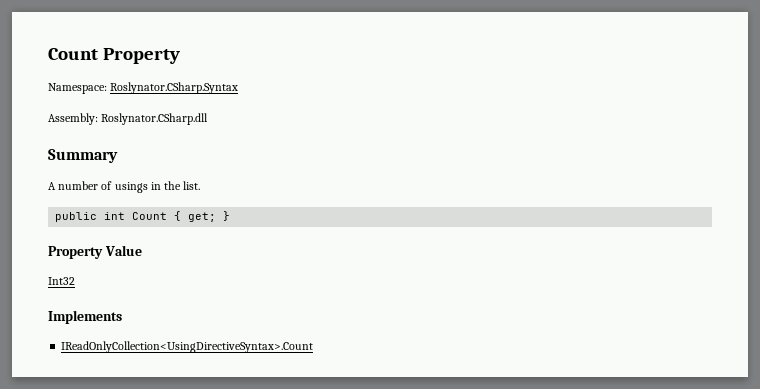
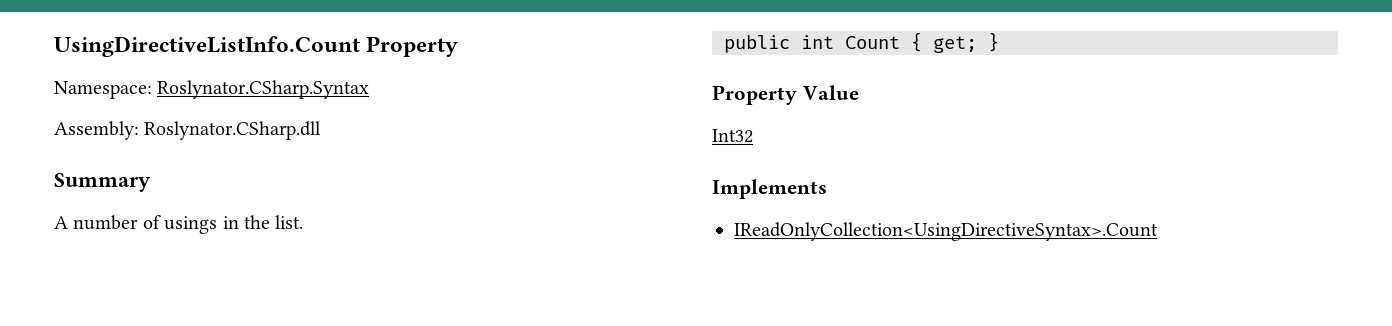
[48,48,98,60] Count -> [54,36,360,57] UsingDirectiveListInfo.Count

